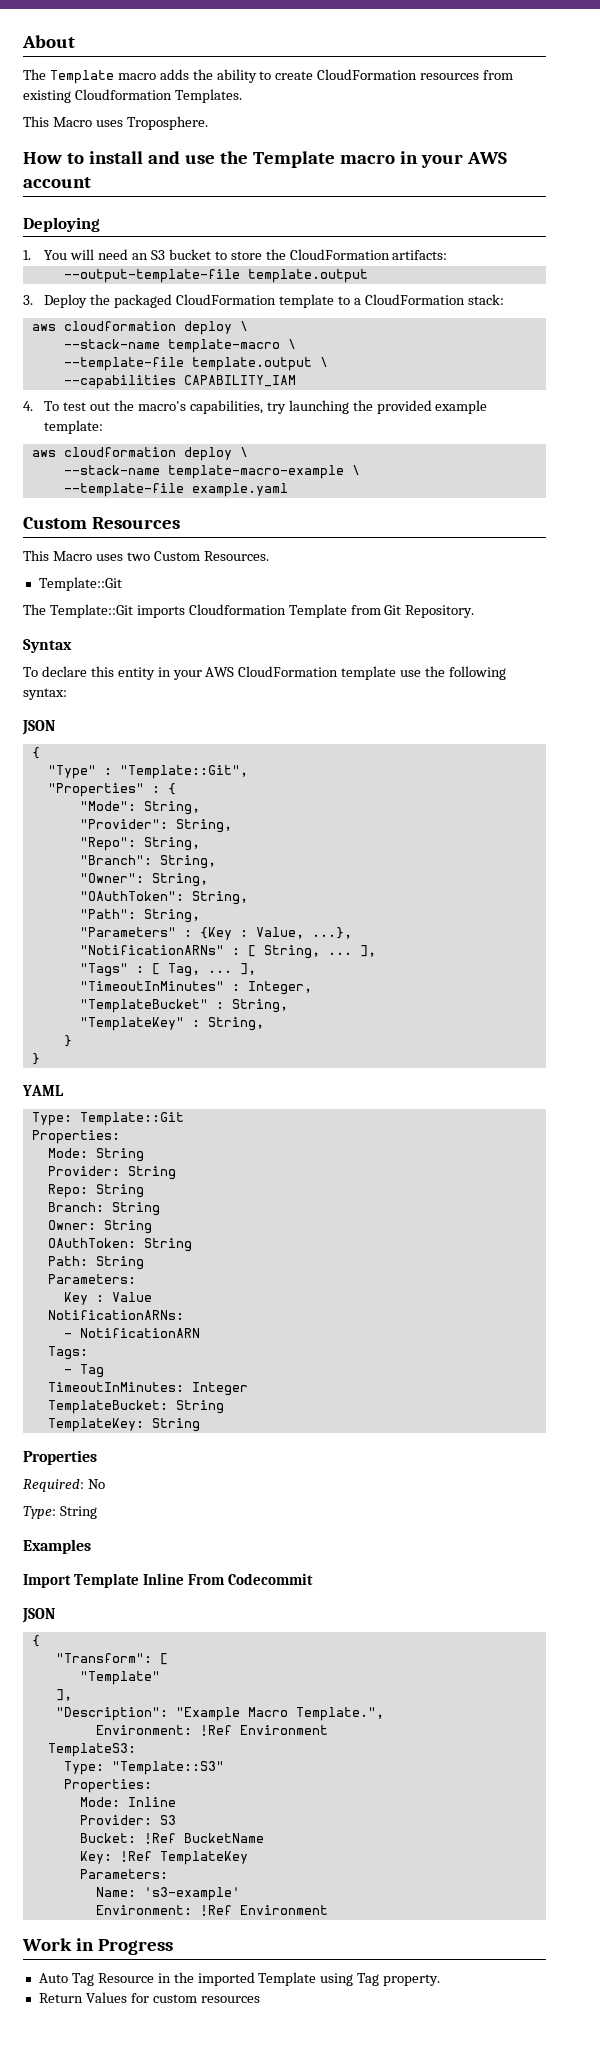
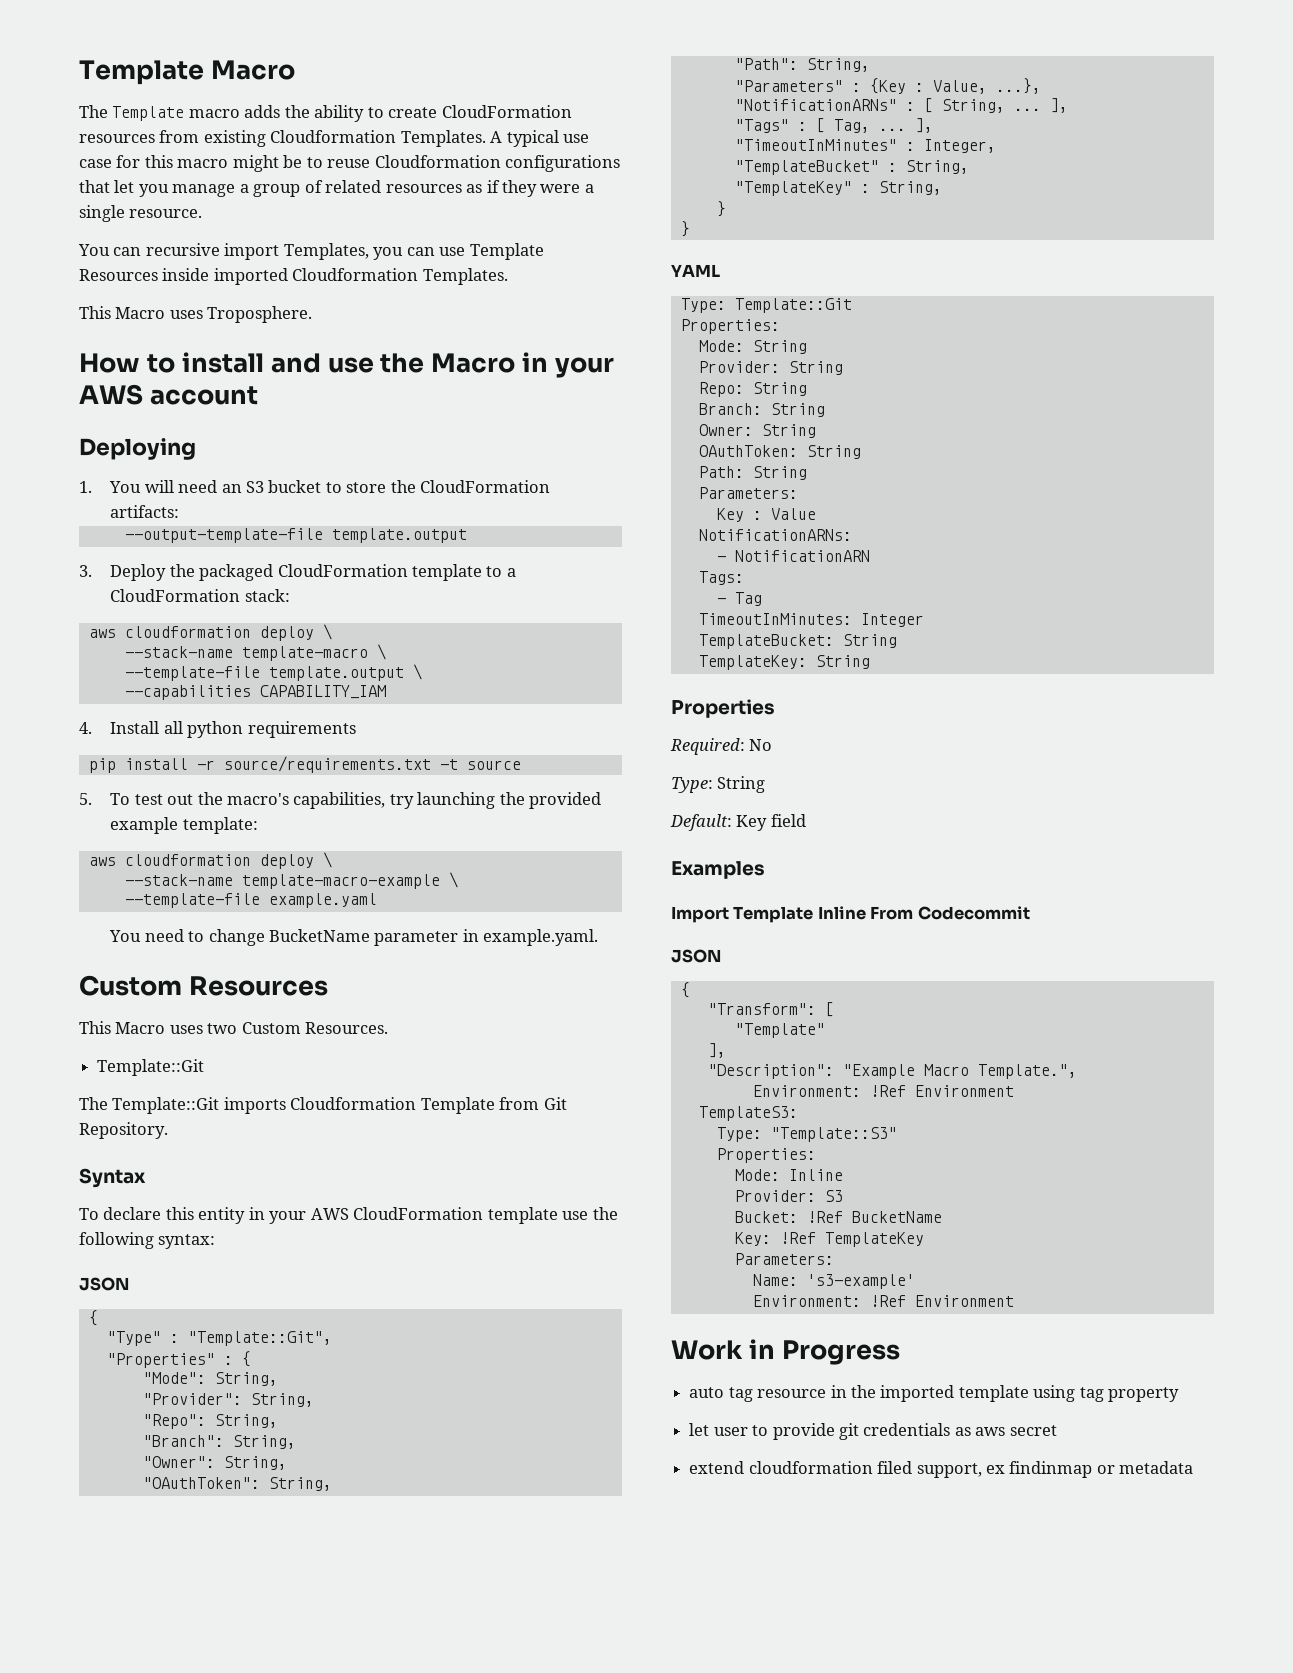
[22,35,75,48] About -> [79,60,295,85] Template Macro
(242, 96) none -> [490,130,590,147] [79,155,621,172] [79,180,594,197] [79,205,203,222] [78,243,544,260] [79,268,508,285] A typical use case for this macro might be to reuse Cloudformation configurations that let you manage a group of related resources as if they were a single resource. // You can recursive import Templates, you can use Template Resources inside imported Cloudformation Templates.
[252,151,395,168] Template macro -> [431,353,516,373] Macro
(33, 406) none -> [110,721,356,738] [88,756,521,773] [79,793,92,805] Install all python requirements // pip install -r source/requirements.txt -t source // 5.
(288, 490) none -> [109,929,599,946] // You need to change BucketName parameter in example.yaml.
(97, 1512) none -> [670,814,806,831] // Default: Key field
[38,1972,441,1986] [38,1992,260,2003] Auto Tag Resource in the imported Template using Tag property. // Return Values for custom resources -> [689,1385,1180,1402] [689,1423,1057,1440] [689,1461,1194,1478] auto tag resource in the imported template using tag property // let user to provide git credentials as aws secret // extend cloudformation filed support, ex findinmap or metadata

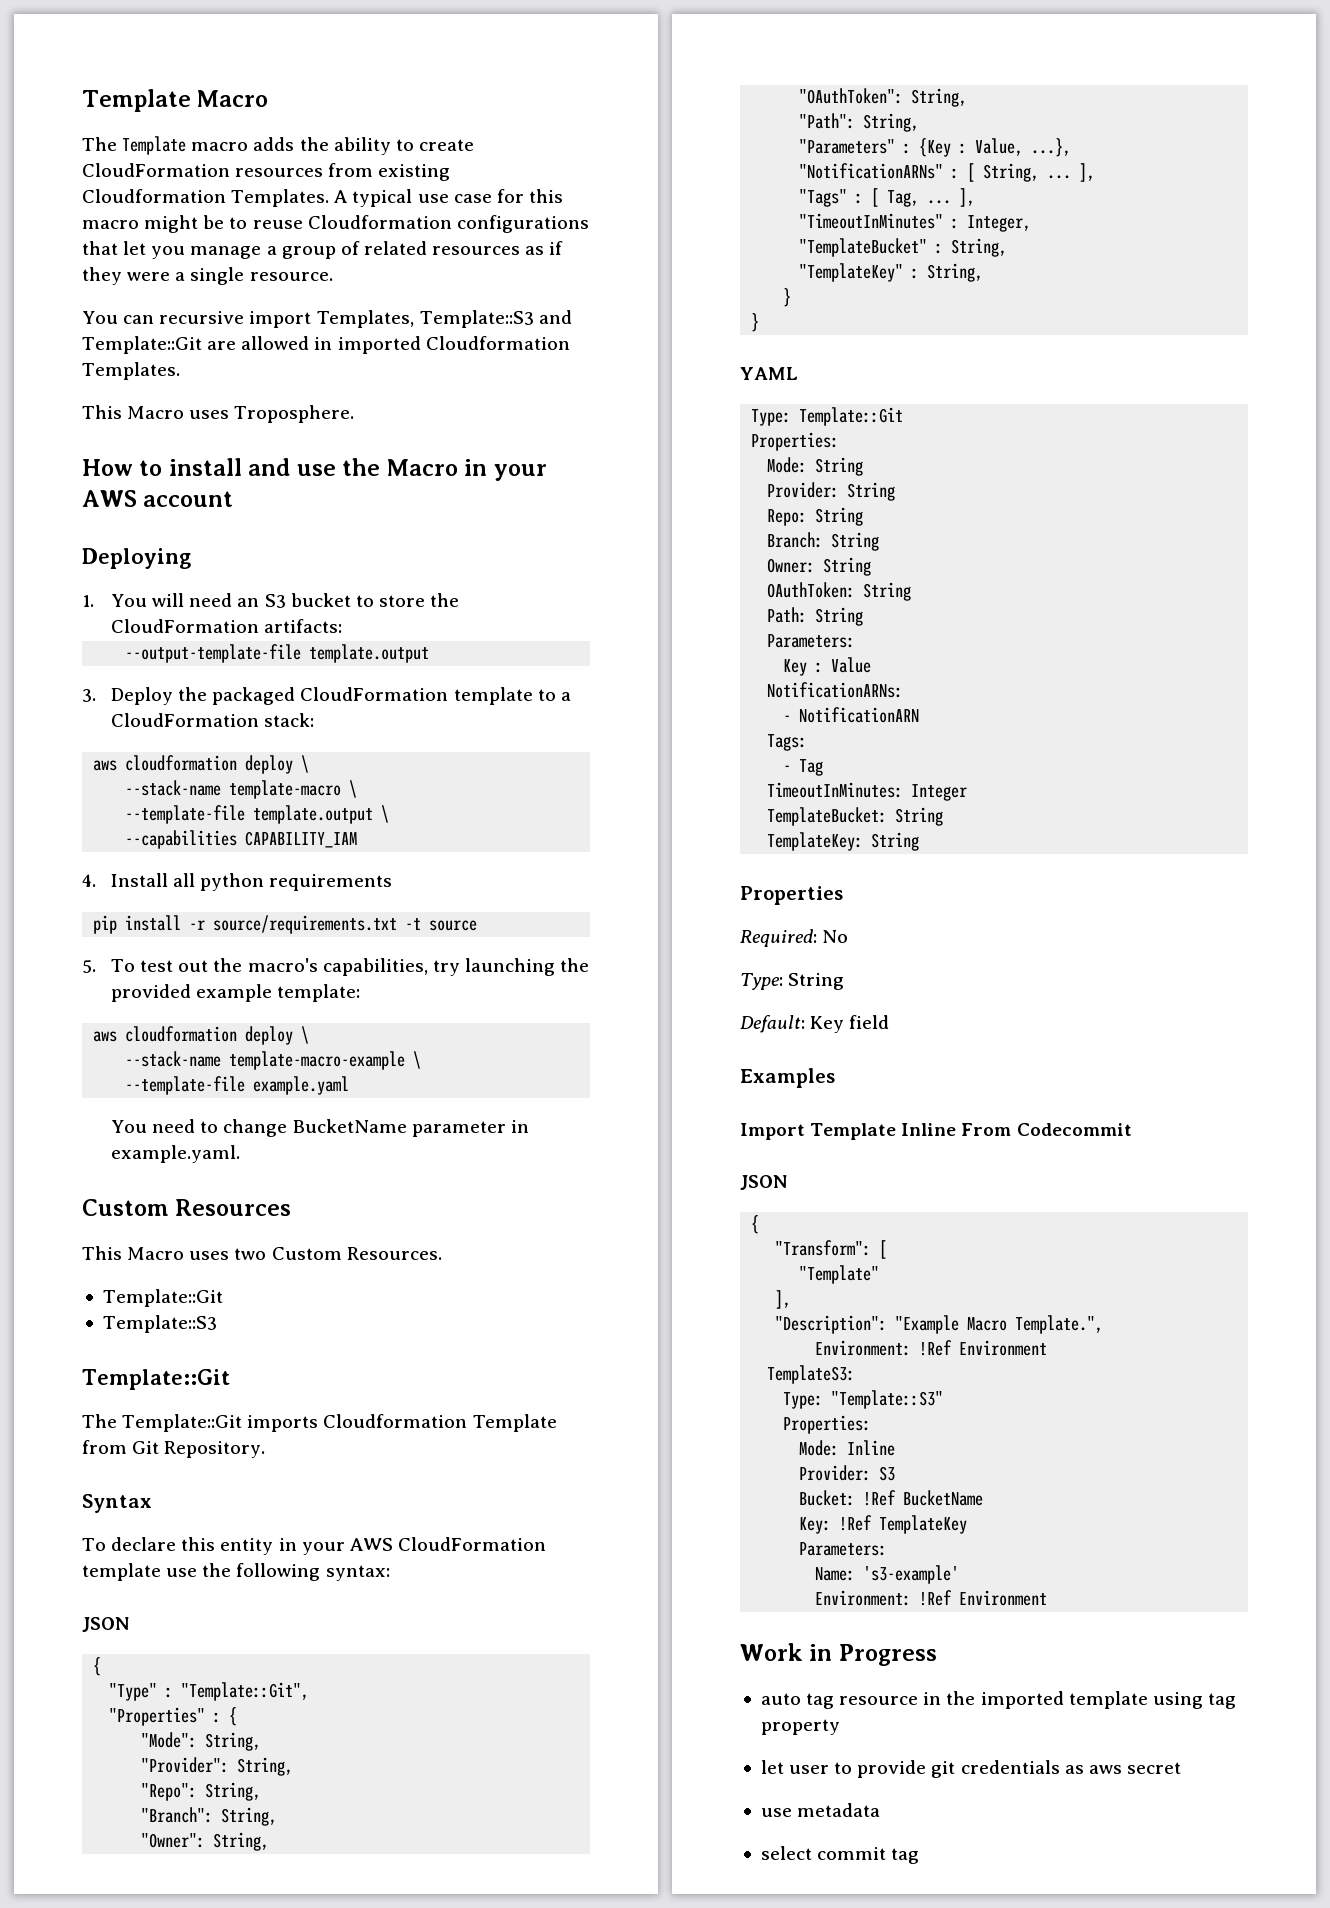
[373,243,544,260] [79,268,210,281] you can use Template Resources inside -> [419,310,572,328] [82,336,333,354] Template::S3 and Template::Git are allowed in
(205, 1067) none -> [102,1315,217,1333] [82,1369,230,1390] // Template::S3 // Template::Git
[689,1461,1194,1478] extend cloudformation filed support, ex findinmap or metadata -> [760,1803,881,1817] [760,1846,920,1864] use metadata // select commit tag

